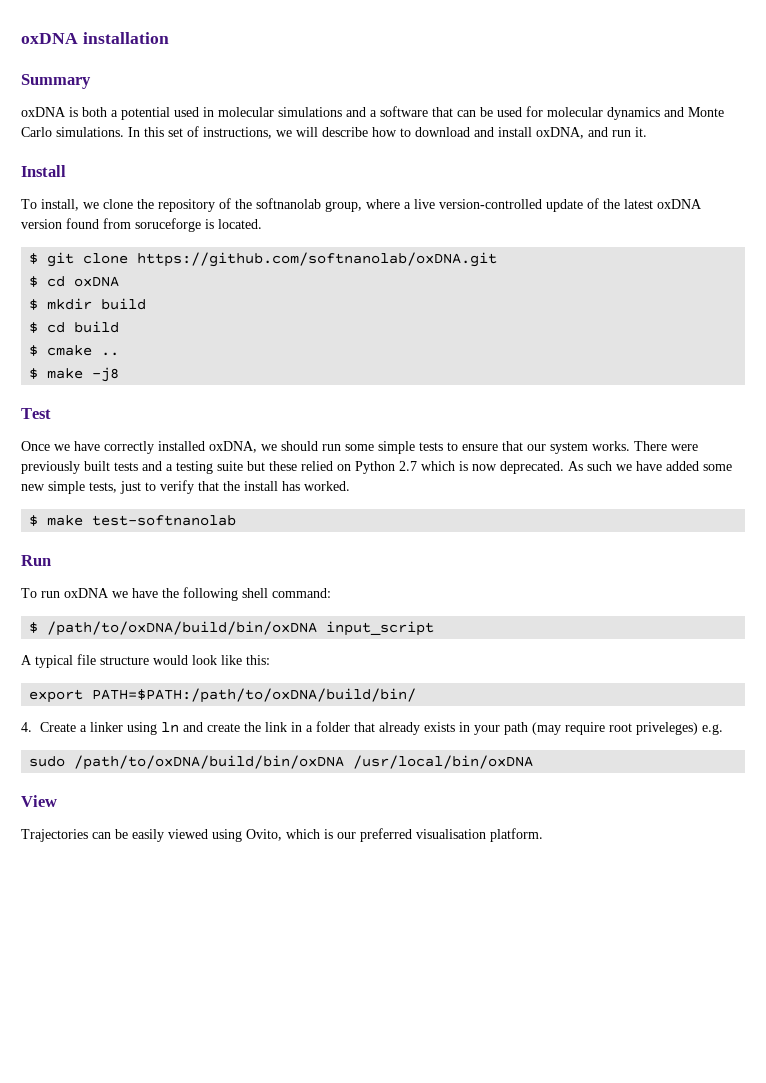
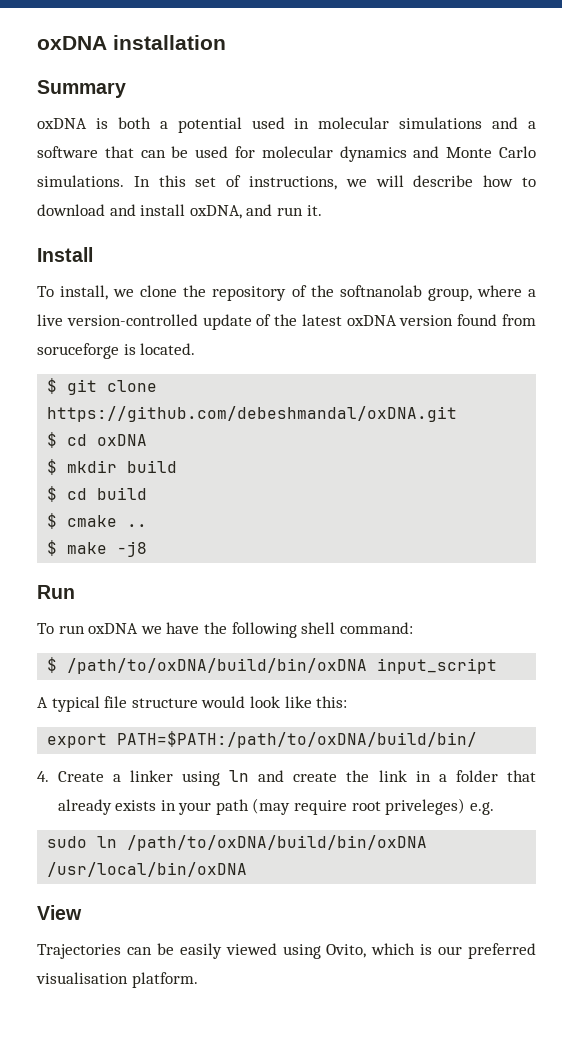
[137,252,498,267] https://github.com/softnanolab/oxDNA.git -> [47,406,458,422] https://github.com/debeshmandal/oxDNA.git
[21,408,51,419] [21,441,698,454] [21,461,732,474] [21,480,350,494] [29,515,237,526] // Test // Once we have correctly installed oxDNA, we should run some simple tests to ensure that our system works. There were previously built tests and a testing suite but these relied on Python 2.7 which is now deprecated. As such we have added some new simple tests, just to verify that the install has worked. // $ make test-softnanolab -> (148, 549) none
(66, 761) none -> [97,836,118,848] ln

